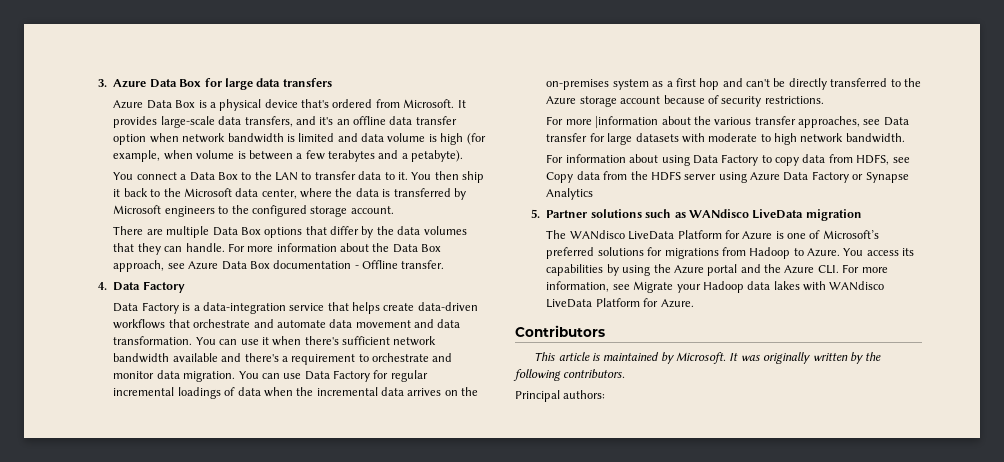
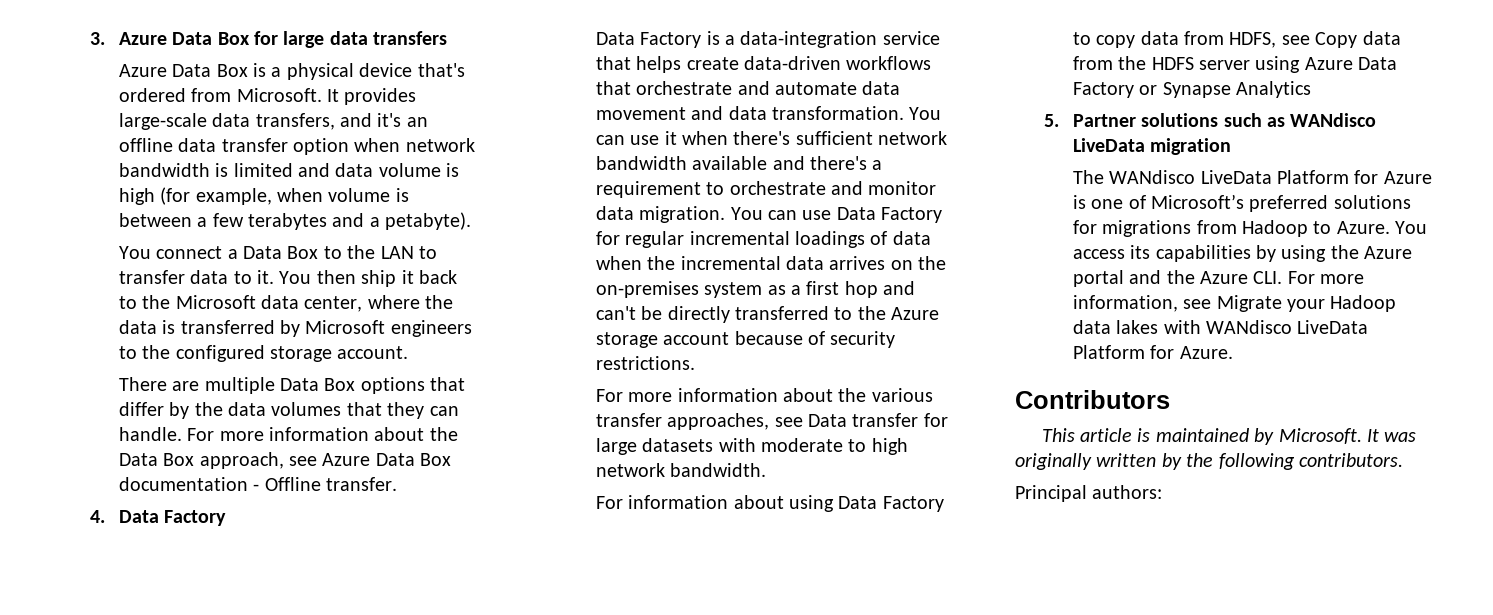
[595,116,659,128] |information -> [677,388,778,402] information

